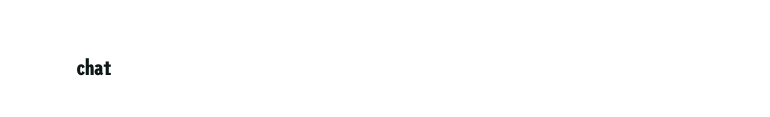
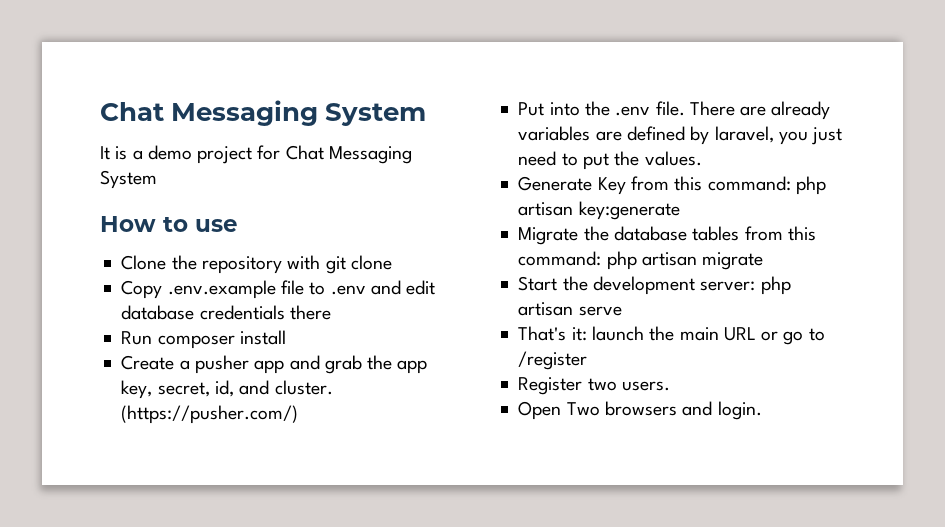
[76,58,112,76] chat -> [100,100,427,126] [100,145,412,164] [100,170,157,189] [100,216,238,232] [121,255,392,274] [121,280,436,299] [121,305,331,320] [121,330,286,349] [121,355,428,374] [121,380,333,399] [121,405,299,424] [518,101,831,120] [518,126,843,145] [518,151,702,170] [518,176,826,195] [518,201,680,220] [518,226,816,245] [518,251,764,270] [518,276,791,295] [518,302,622,316] [518,326,825,345] [518,351,588,370] [518,377,670,395] [518,401,762,420] Chat Messaging System // It is a demo project for Chat Messaging System // How to use // Clone the repository with git clone // Copy .env.example file to .env and edit database credentials there // Run composer install // Create a pusher app and grab the app key, secret, id, and cluster. (https://pusher.com/) // Put into the .env file. There are already variables are defined by laravel, you just need to put the values. // Generate Key from this command: php artisan key:generate // Migrate the database tables from this command: php artisan migrate // Start the development server: php artisan serve // That's it: launch the main URL or go to /register // Register two users. // Open Two browsers and login.

